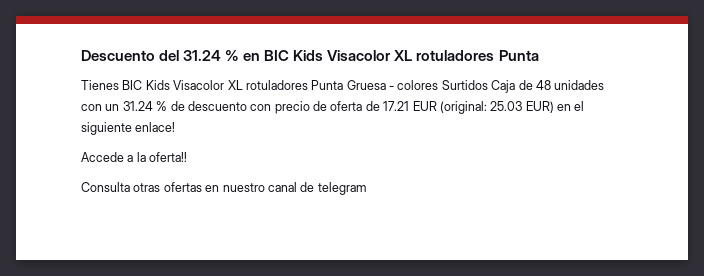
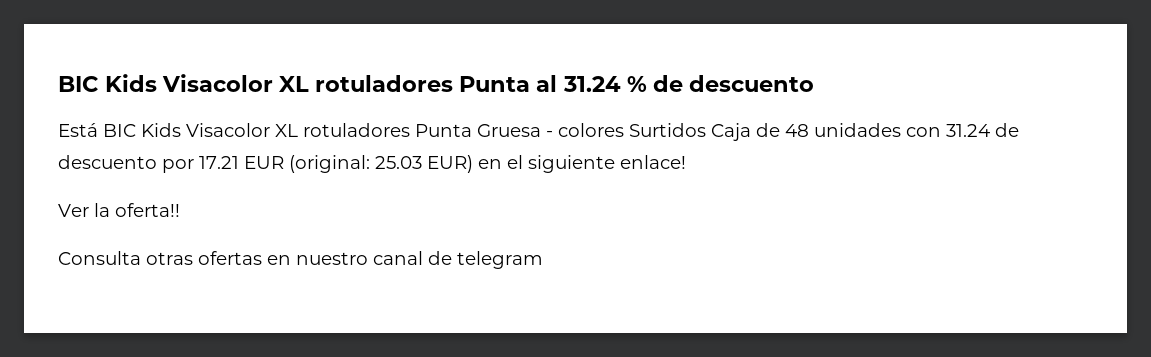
[81,50,539,61] [81,80,119,90] Descuento del 31.24 % en BIC Kids Visacolor XL rotuladores Punta // Tienes -> [58,74,814,92] [58,123,98,137] BIC Kids Visacolor XL rotuladores Punta al 31.24 % de descuento // Está
[105,101,380,114] un 31.24 % de descuento con precio de oferta de -> [946,123,1019,137] [58,155,194,173] 31.24 de descuento por
[81,152,134,162] Accede a -> [58,204,89,217] Ver

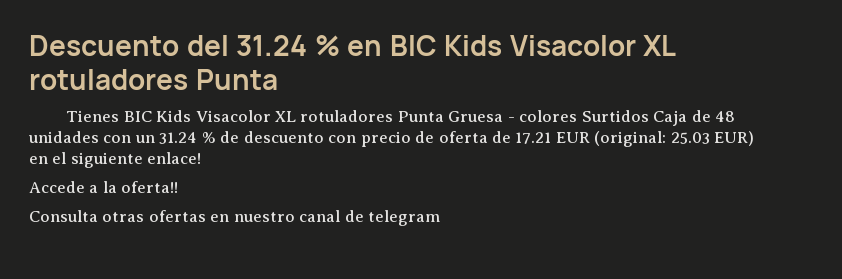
[58,74,814,92] [58,123,98,137] BIC Kids Visacolor XL rotuladores Punta al 31.24 % de descuento // Está -> [29,35,677,56] [29,69,278,90] [66,110,120,122] Descuento del 31.24 % en BIC Kids Visacolor XL rotuladores Punta // Tienes
[946,123,1019,137] [58,155,194,173] 31.24 de descuento por -> [134,131,512,147] un 31.24 % de descuento con precio de oferta de
[58,204,89,217] Ver -> [29,181,99,193] Accede a

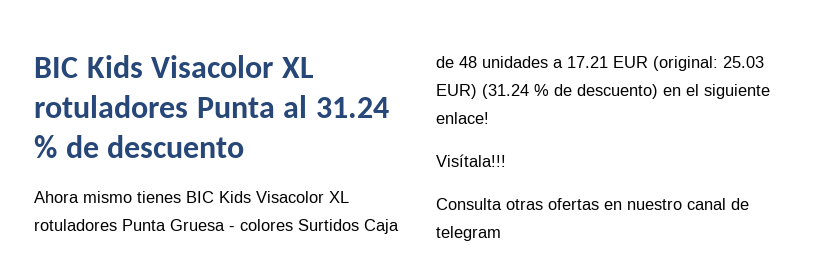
[29,35,677,56] [29,69,278,90] [66,110,120,122] Descuento del 31.24 % en BIC Kids Visacolor XL rotuladores Punta // Tienes -> [34,55,314,78] [34,95,389,118] [34,135,245,158] [34,191,181,203] BIC Kids Visacolor XL rotuladores Punta al 31.24 % de descuento // Ahora mismo tienes
[103,131,512,147] con un 31.24 % de descuento con precio de oferta de -> [553,59,563,68] a
(755, 138) none -> [482,84,658,99] (31.24 % de descuento)
[29,181,179,193] Accede a la oferta!! -> [436,154,506,167] Visítala!!!

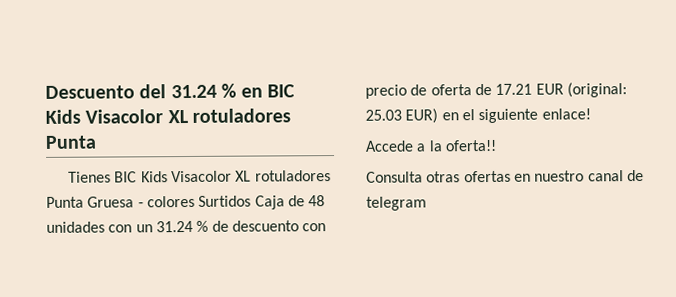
[34,55,314,78] [34,95,389,118] [34,135,245,158] [34,191,181,203] BIC Kids Visacolor XL rotuladores Punta al 31.24 % de descuento // Ahora mismo tienes -> [45,83,296,99] [45,108,291,124] [45,135,96,149] [68,171,112,183] Descuento del 31.24 % en BIC Kids Visacolor XL rotuladores Punta // Tienes
[553,59,563,68] a -> [108,220,327,233] [365,83,492,99] con un 31.24 % de descuento con precio de oferta de
[482,84,658,99] (31.24 % de descuento) -> (439, 116) none
[436,154,506,167] Visítala!!! -> [365,139,497,152] Accede a la oferta!!

